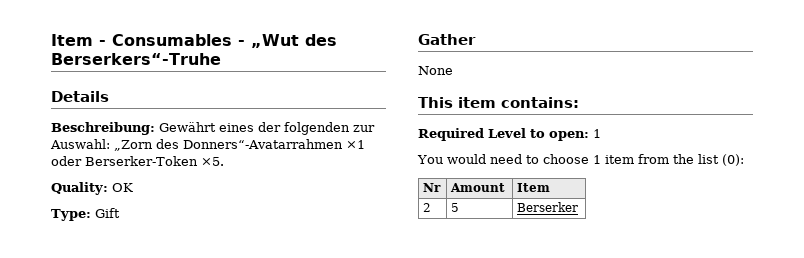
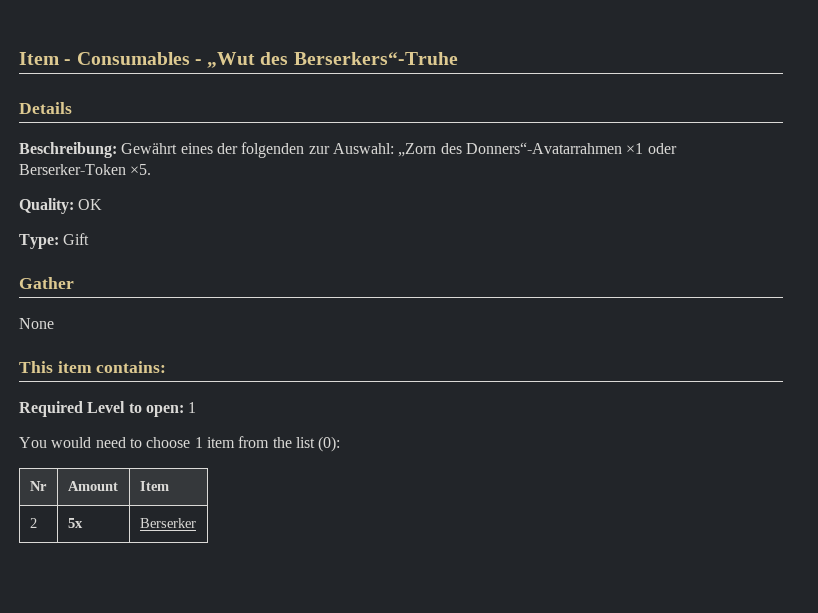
[451,203,460,212] 5 -> [67,518,83,528] 5x

